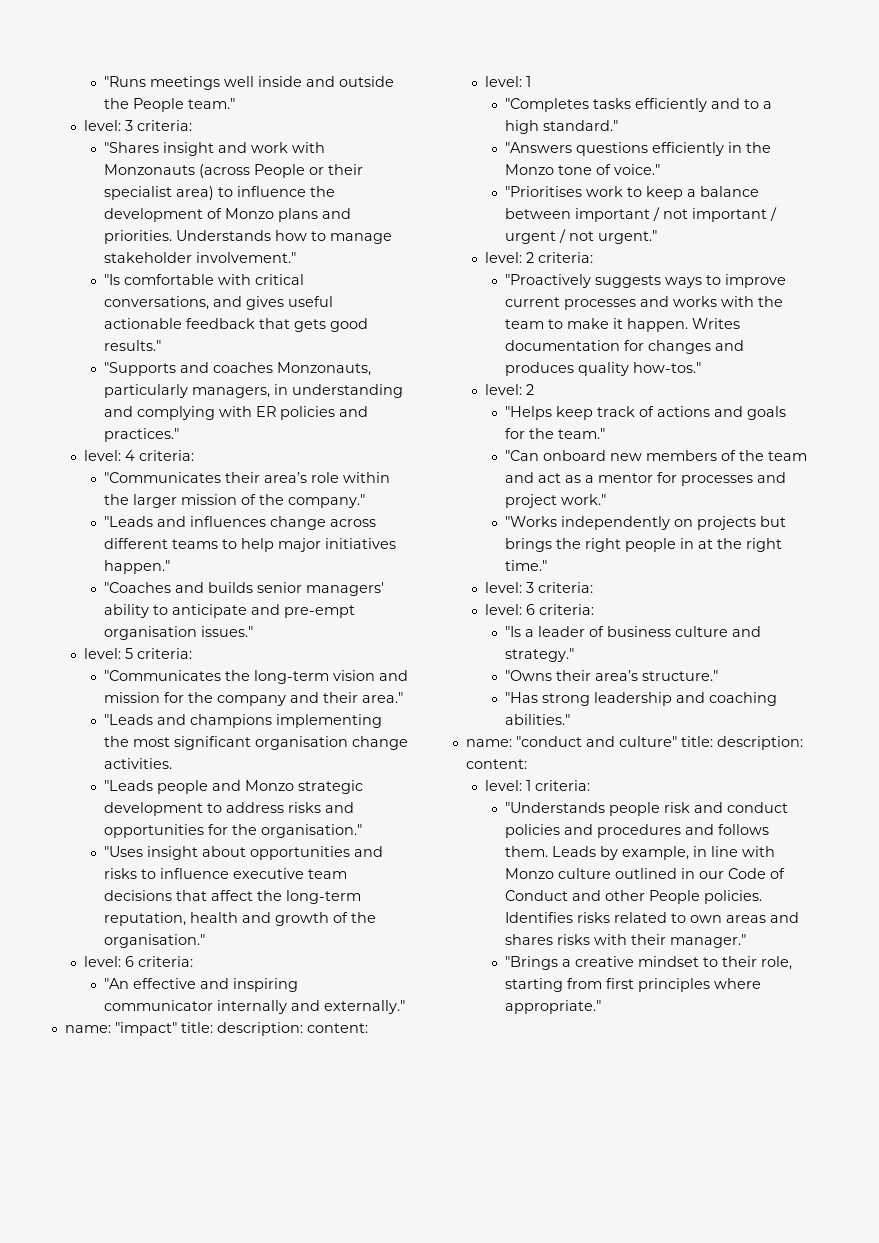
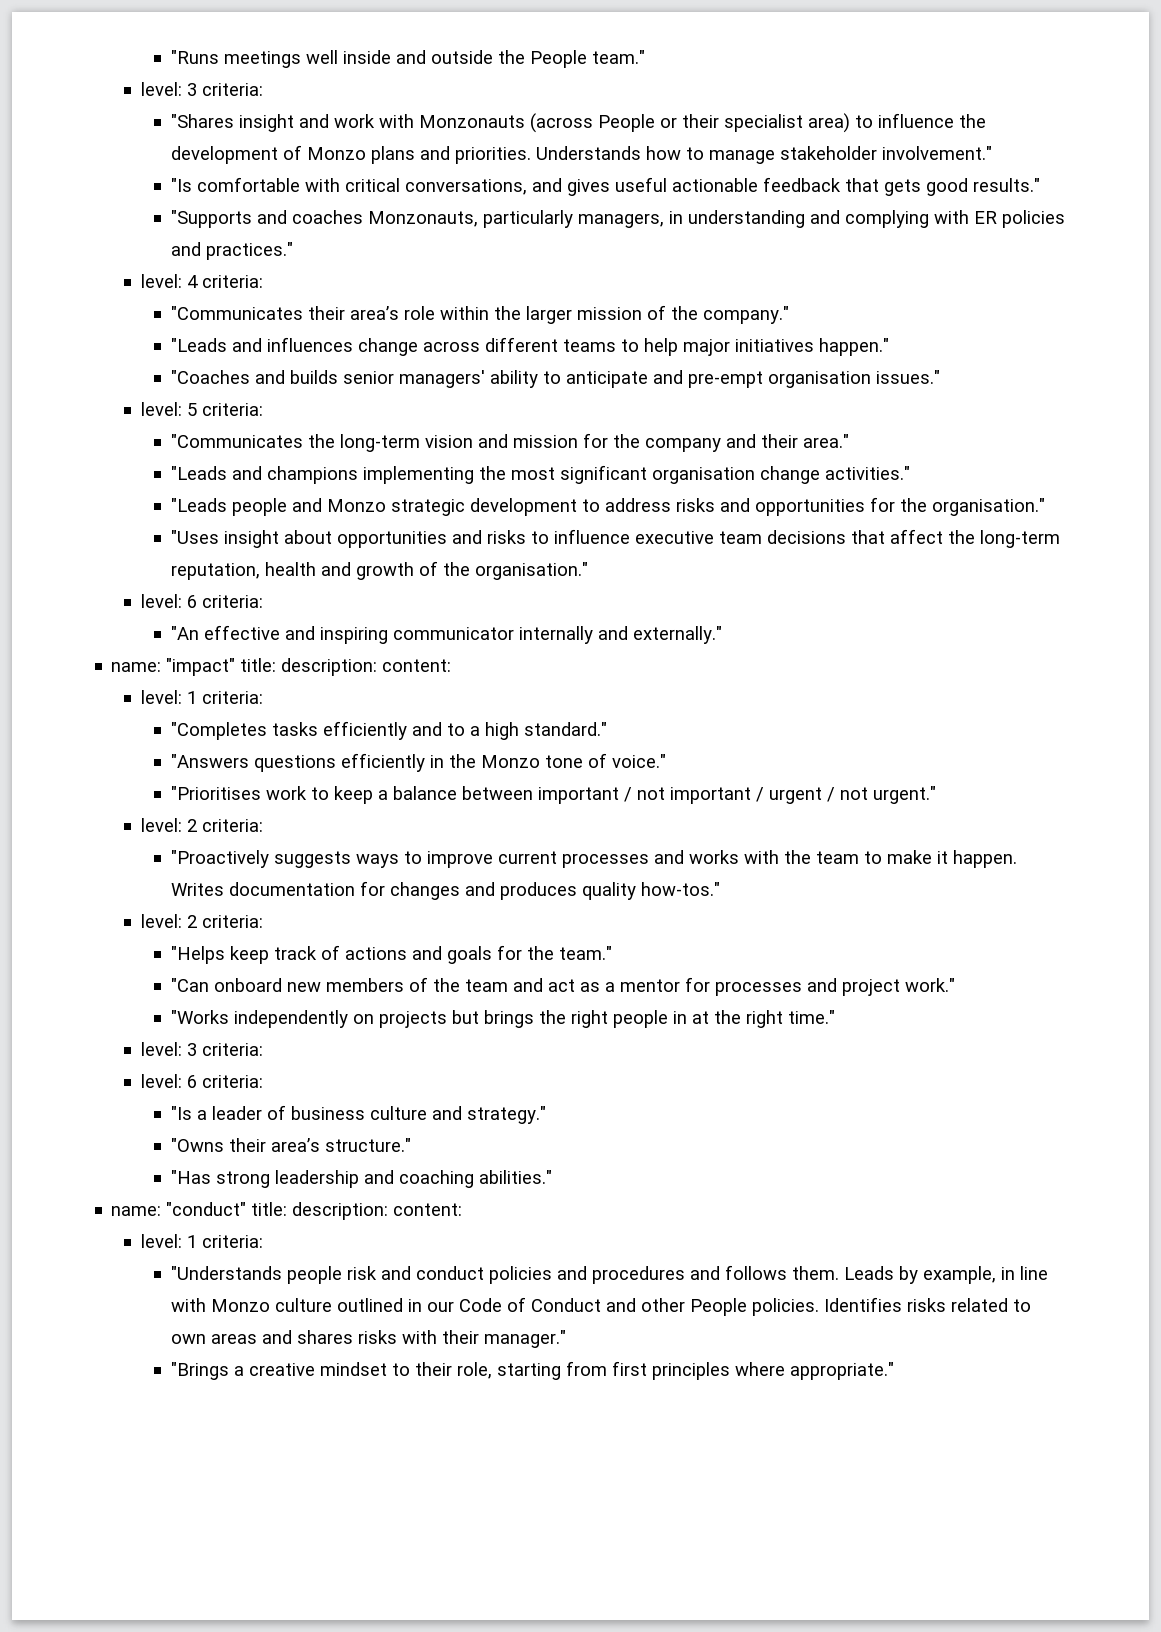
[103,758,172,769] activities. -> [824,466,910,480] activities."
(532, 81) none -> [202,691,264,704] criteria:
(535, 389) none -> [202,915,264,928] criteria:
[515,736,677,747] "conduct and culture" -> [166,1202,247,1216] "conduct"

